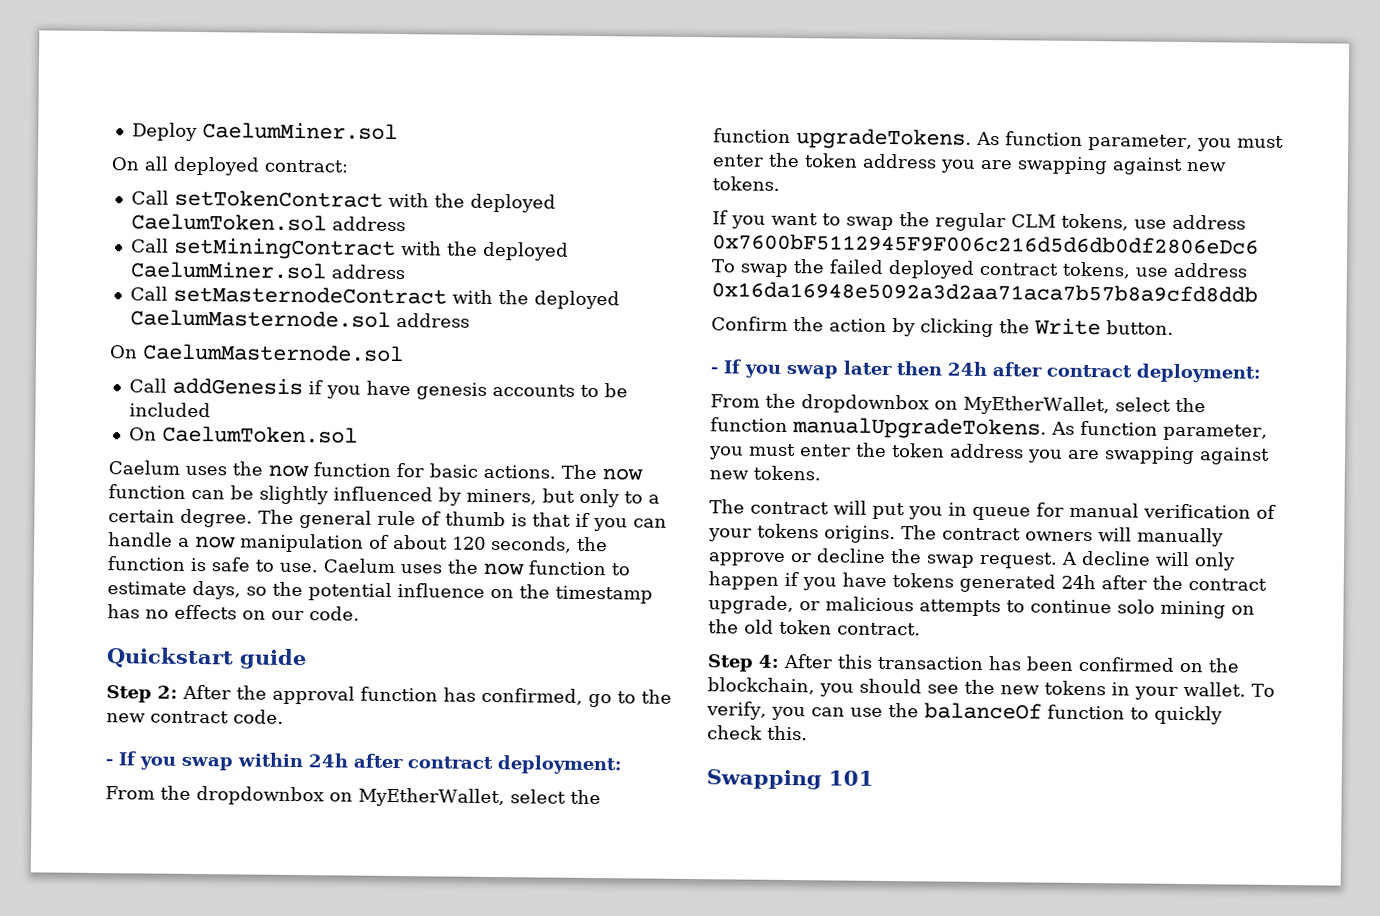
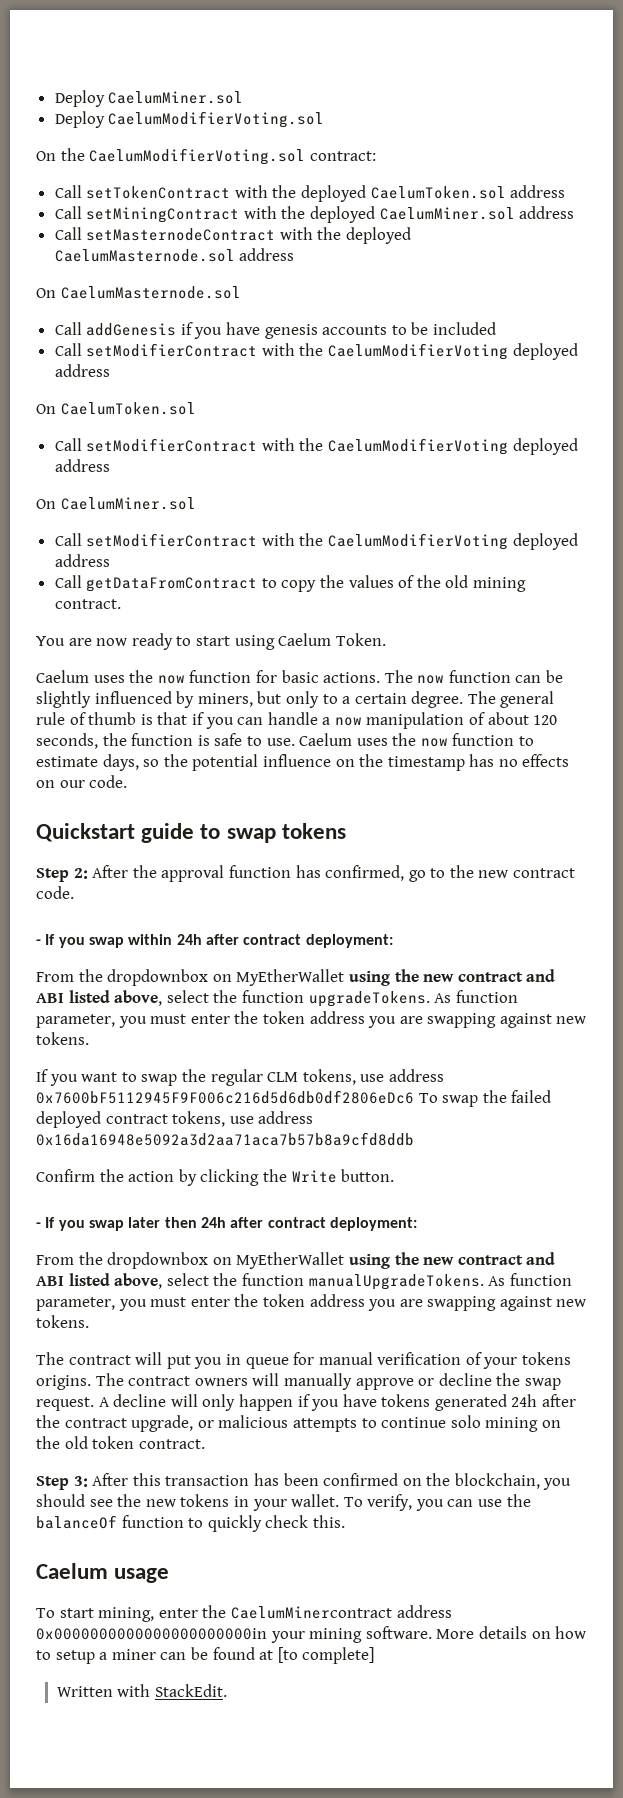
[111,156,260,176] // On all deployed -> [54,111,325,128] [36,148,306,165] // Deploy CaelumModifierVoting.sol // On the CaelumModifierVoting.sol
[128,425,358,444] On CaelumToken.sol -> [54,343,578,360] [54,364,110,377] [36,402,196,415] [54,438,578,455] [54,459,110,472] [36,497,196,510] [54,533,578,550] [54,554,110,567] [54,575,527,592] [54,599,121,609] [36,633,386,650] Call setModifierContract with the CaelumModifierVoting deployed address // On CaelumToken.sol // Call setModifierContract with the CaelumModifierVoting deployed address // On CaelumMiner.sol // Call setModifierContract with the CaelumModifierVoting deployed address // Call getDataFromContract to copy the values of the old mining contract. // You are now ready to start using Caelum Token.
(307, 659) none -> [200,823,346,843] to swap tokens
[358,787,505,808] MyEtherWallet, -> [236,969,556,986] [36,990,163,1006] MyEtherWallet using the new contract and ABI listed above,
[963,395,1110,416] MyEtherWallet, -> [236,1252,556,1269] [36,1273,163,1289] MyEtherWallet using the new contract and ABI listed above,
[758,654,780,668] 4: -> [73,1476,88,1487] 3:
[706,769,874,790] Swapping 101 -> [36,1563,170,1583] [36,1605,452,1622] [36,1626,587,1643] [36,1647,375,1664] [56,1684,228,1697] Caelum usage // To start mining, enter the CaelumMinercontract address 0x0000000000000000000000in your mining software. More details on how to setup a miner can be found at [to complete] // Written with StackEdit.

